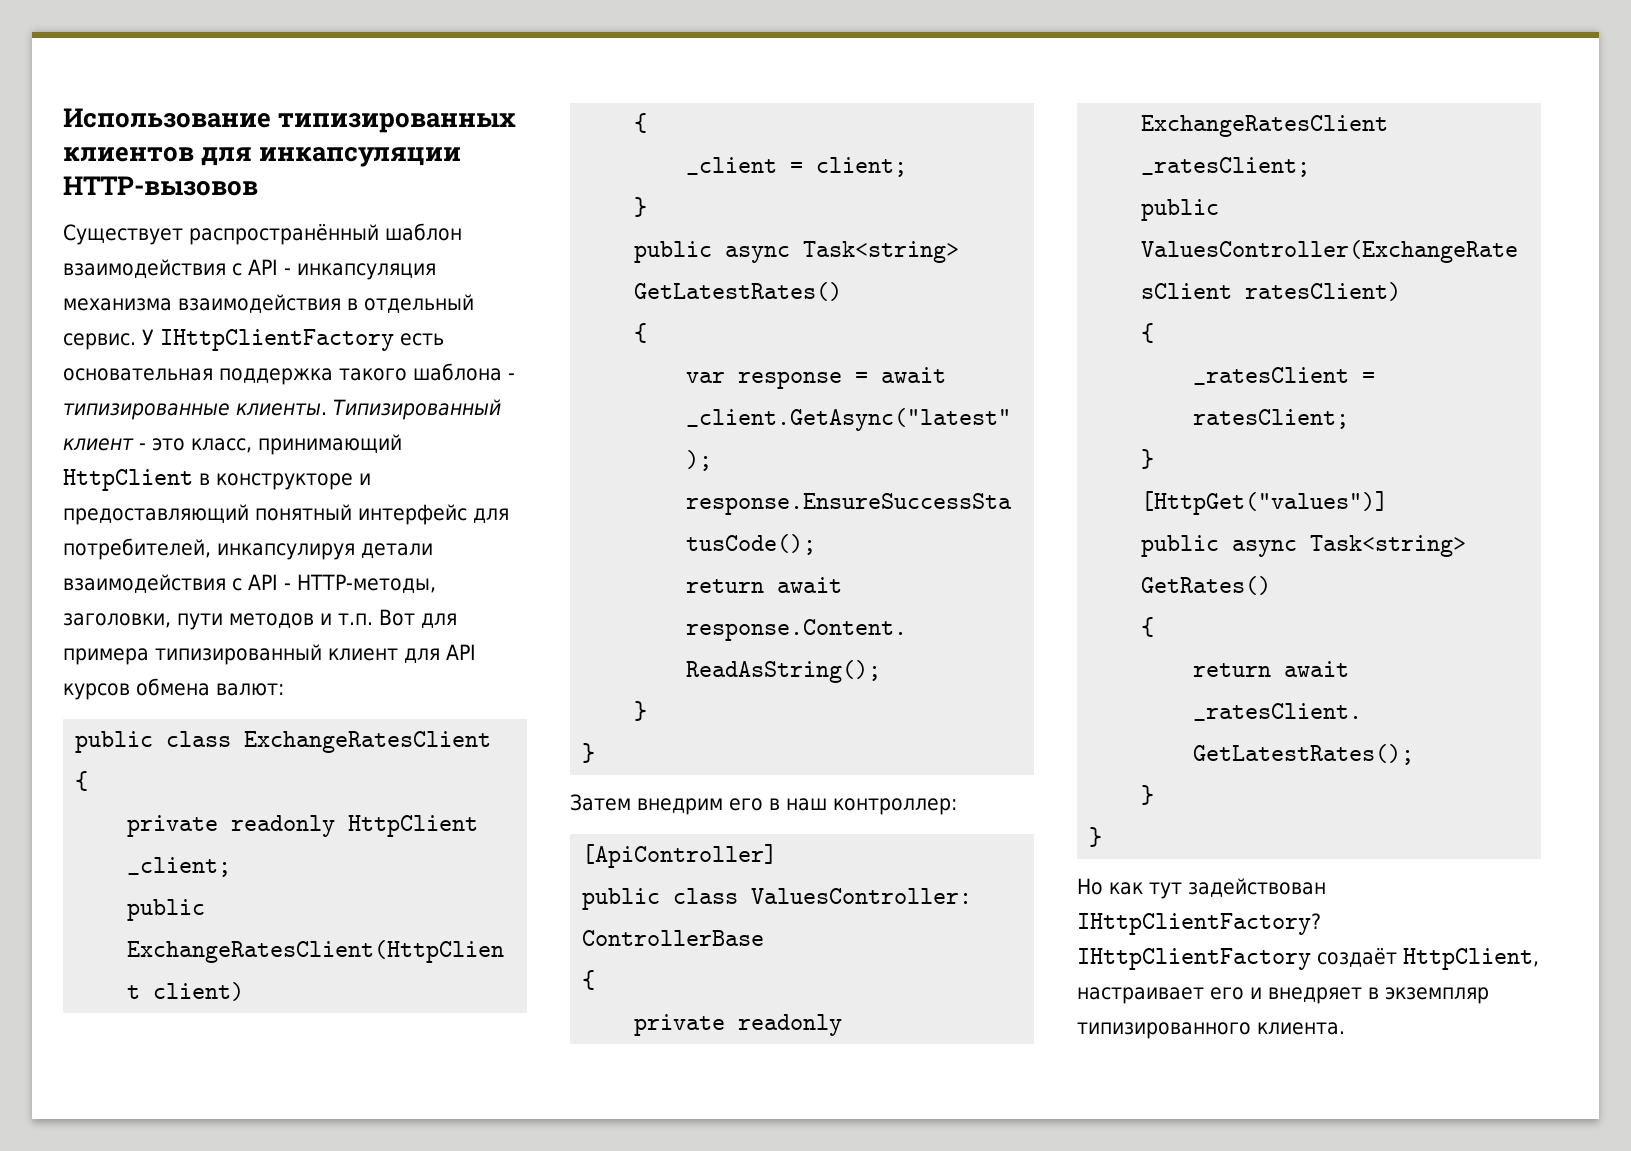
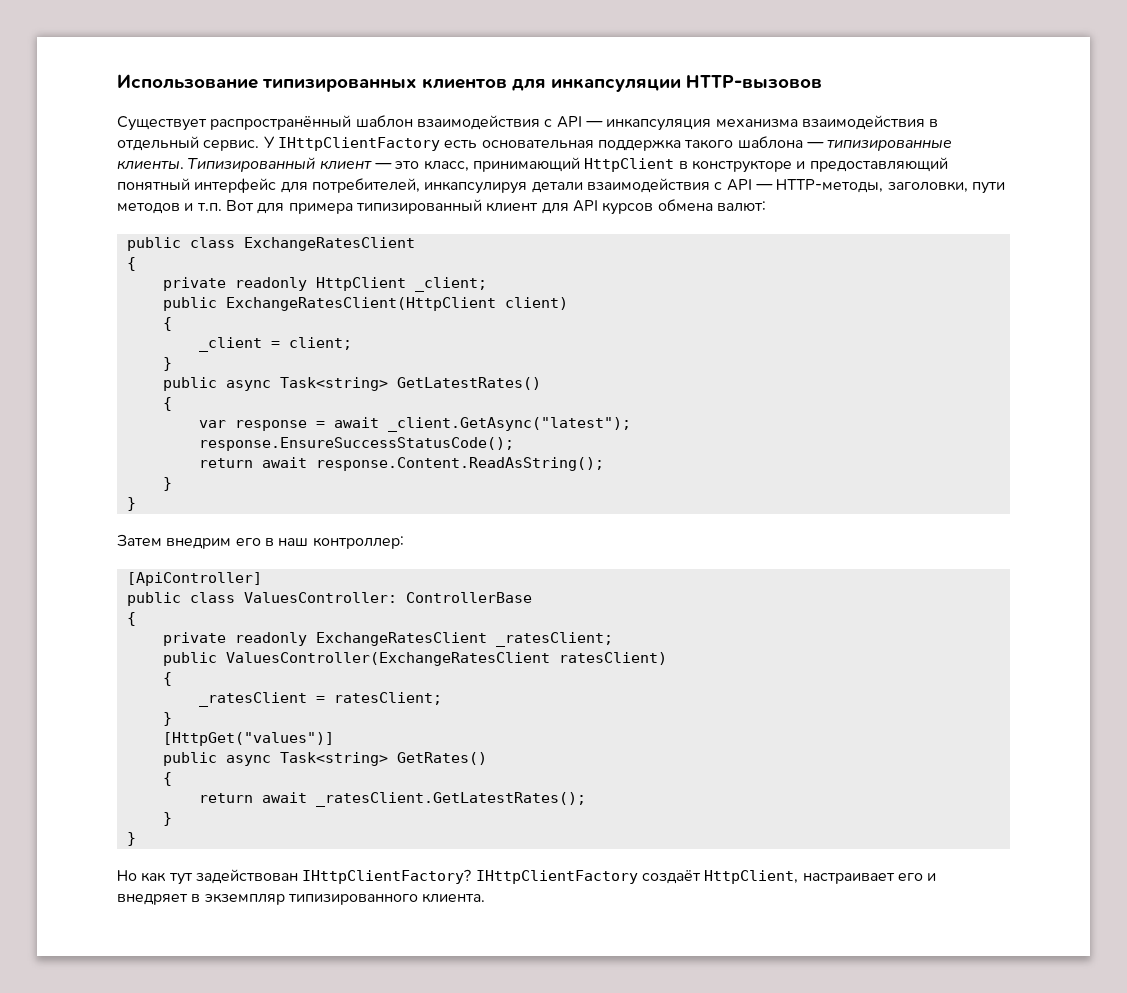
[284,268,291,275] - -> [585,121,603,127] —
[508,373,515,380] - -> [806,142,824,148] —
[139,443,146,450] - -> [374,163,392,169] —
[284,583,291,590] - -> [755,184,773,190] —

